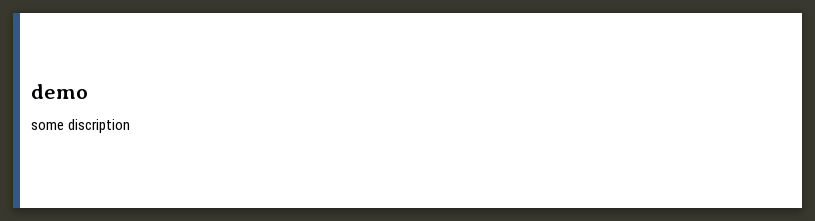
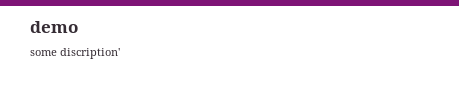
[68,119,131,133] discription -> [60,48,120,59] discription'

